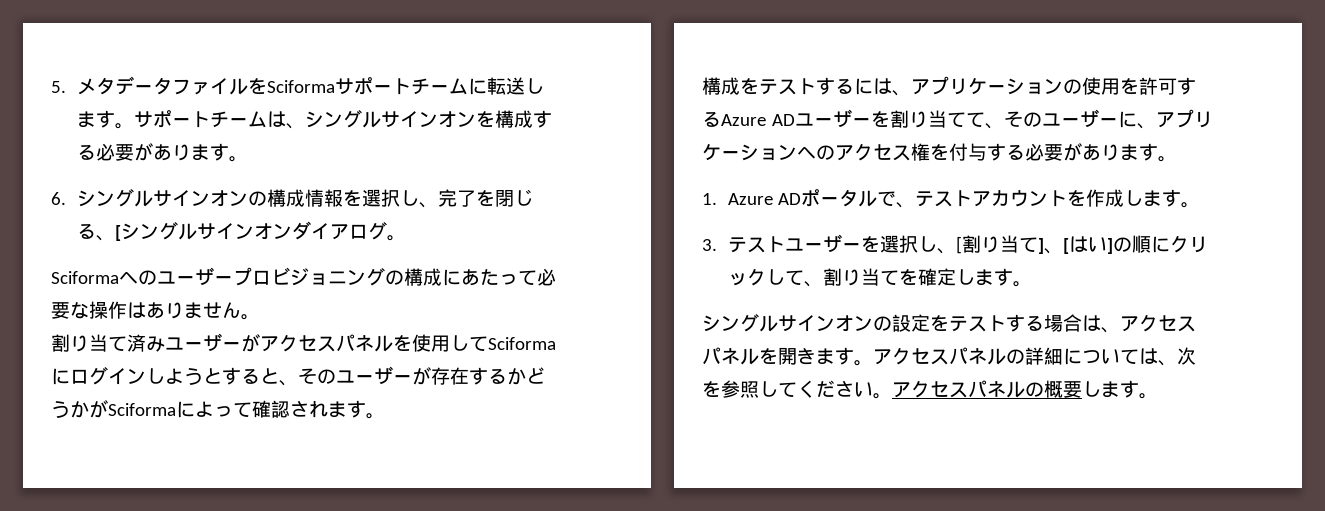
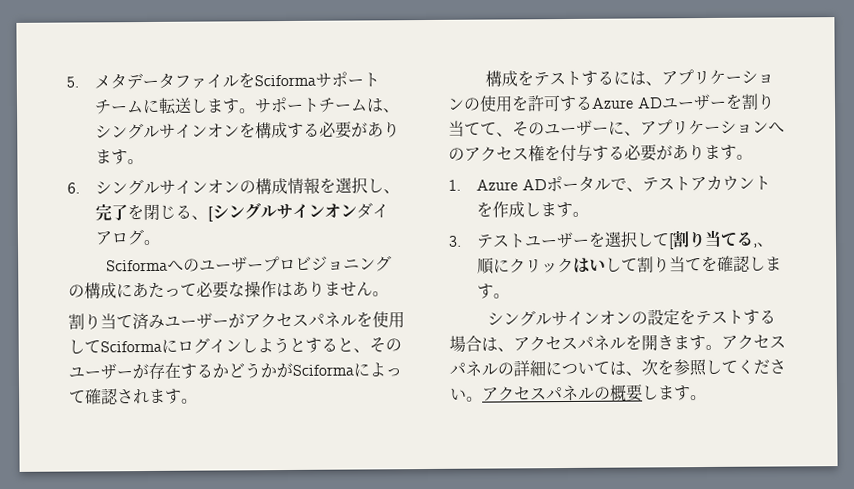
[937,248,957,254] 、 -> [652,233,671,247] て
[1038,236,1133,254] ]、[はい]の -> [736,231,775,248] る,、
[766,269,824,287] して、 -> [573,257,639,273] はいして
[937,268,957,286] 定 -> [733,255,752,272] 認

